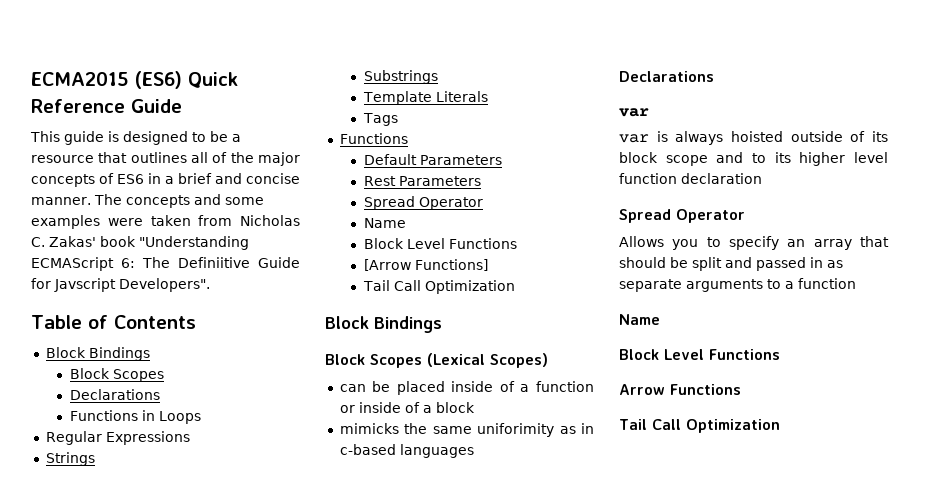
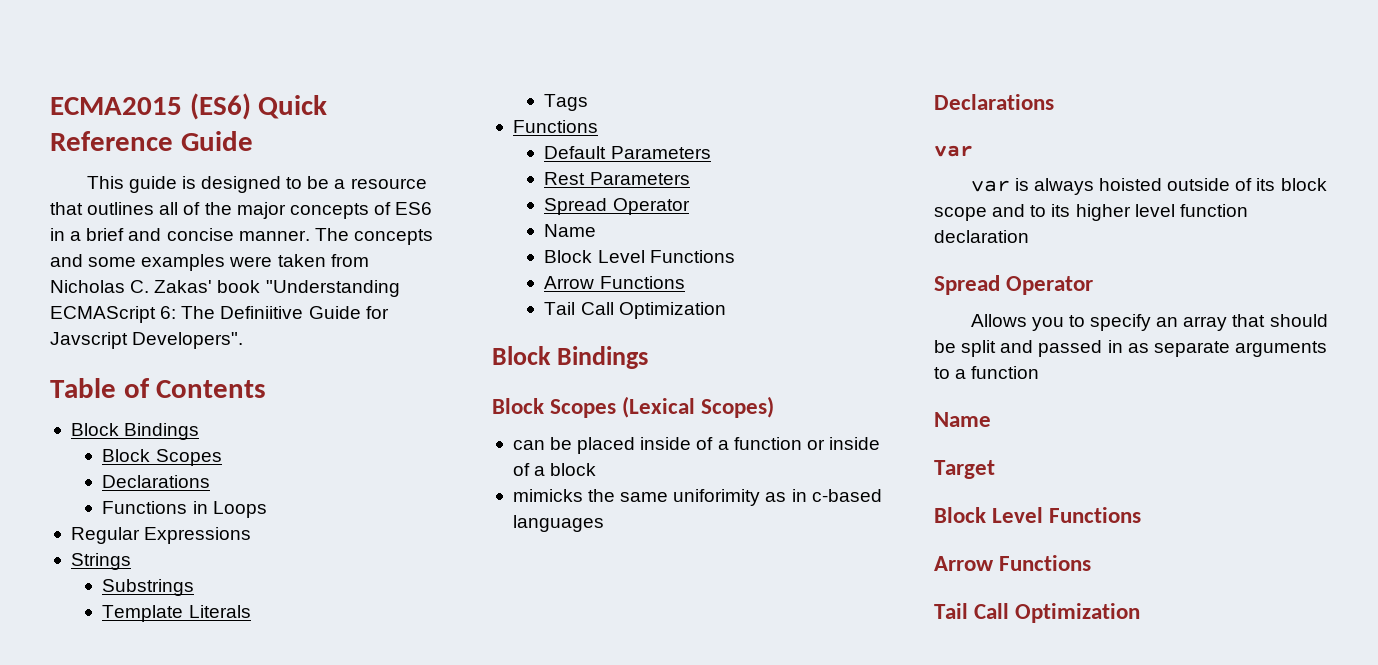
[363,259,488,271] [Arrow Functions] -> [544,276,685,289] Arrow Functions
(660, 319) none -> [934,460,995,479] // Target

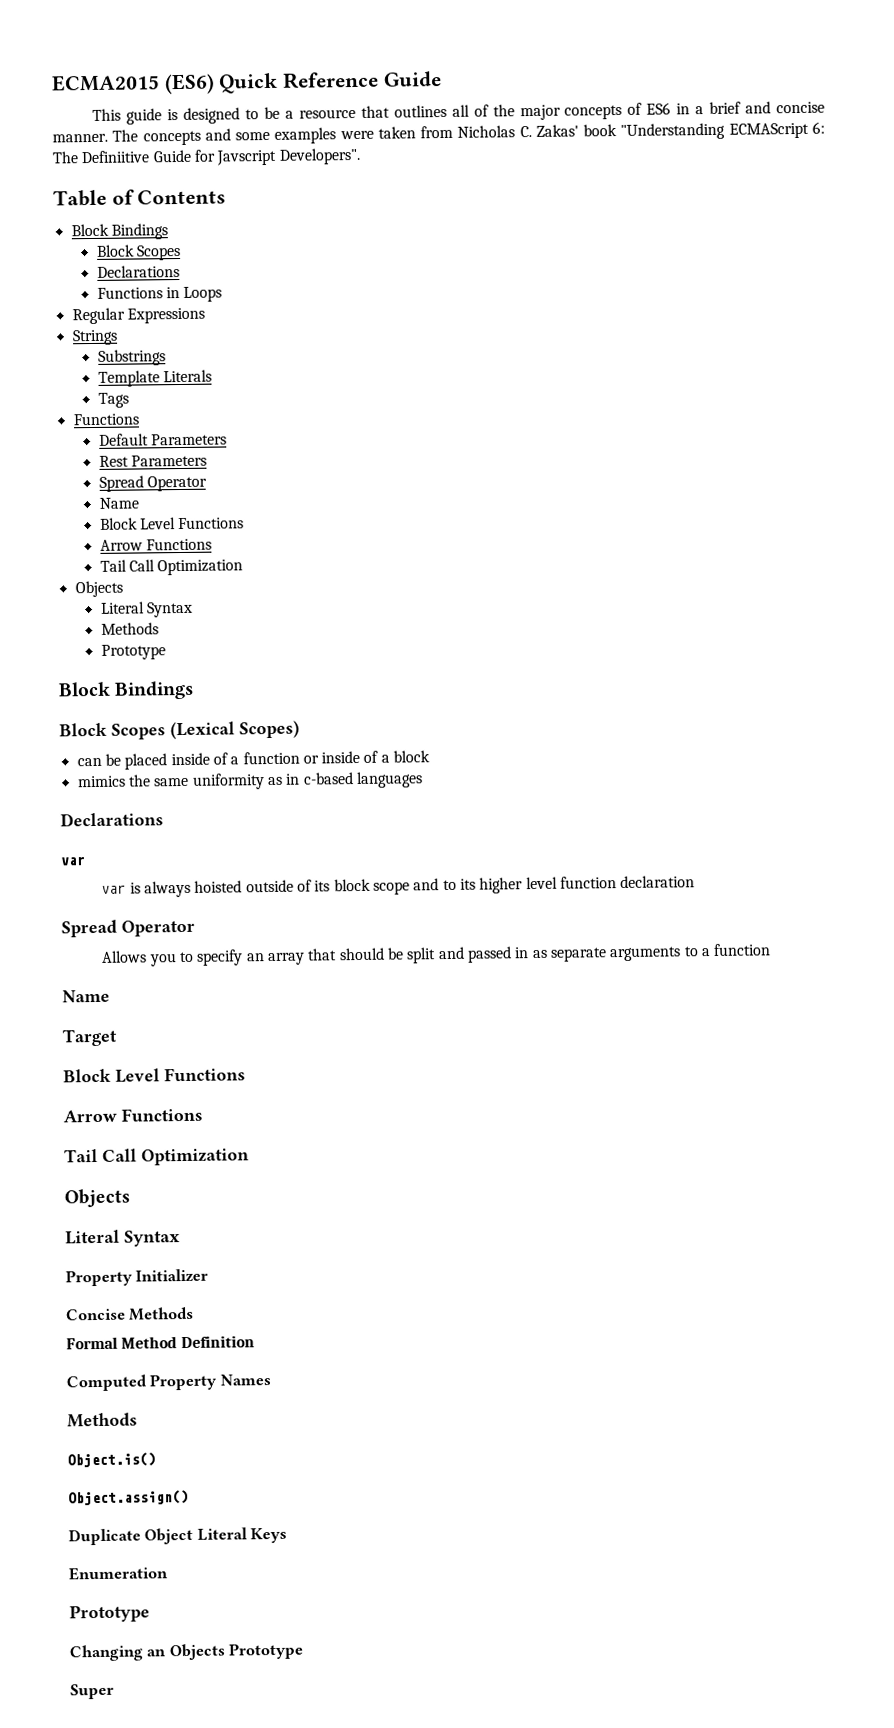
(726, 310) none -> [74,580,123,598] [100,601,193,618] [100,622,159,635] [100,644,166,660] // Objects // Literal Syntax // Methods // Prototype
[512,489,583,502] mimicks -> [76,775,126,788] mimics
[673,489,761,506] uniforimity -> [191,773,265,790] uniformity
(1141, 613) none -> [64,1188,130,1208] [65,1229,180,1247] [65,1268,209,1287] [66,1306,195,1321] [66,1335,255,1350] [66,1373,271,1392] [67,1412,138,1428] [67,1452,156,1468] [68,1489,189,1506] [68,1527,288,1546] [68,1566,169,1581] [69,1604,150,1623] [69,1642,305,1662] [70,1683,114,1700] // Objects // Literal Syntax // Property Initializer // Concise Methods // Formal Method Definition // Computed Property Names // Methods // Object.is() // Object.assign() // Duplicate Object Literal Keys // Enumeration // Prototype // Changing an Objects Prototype // Super

